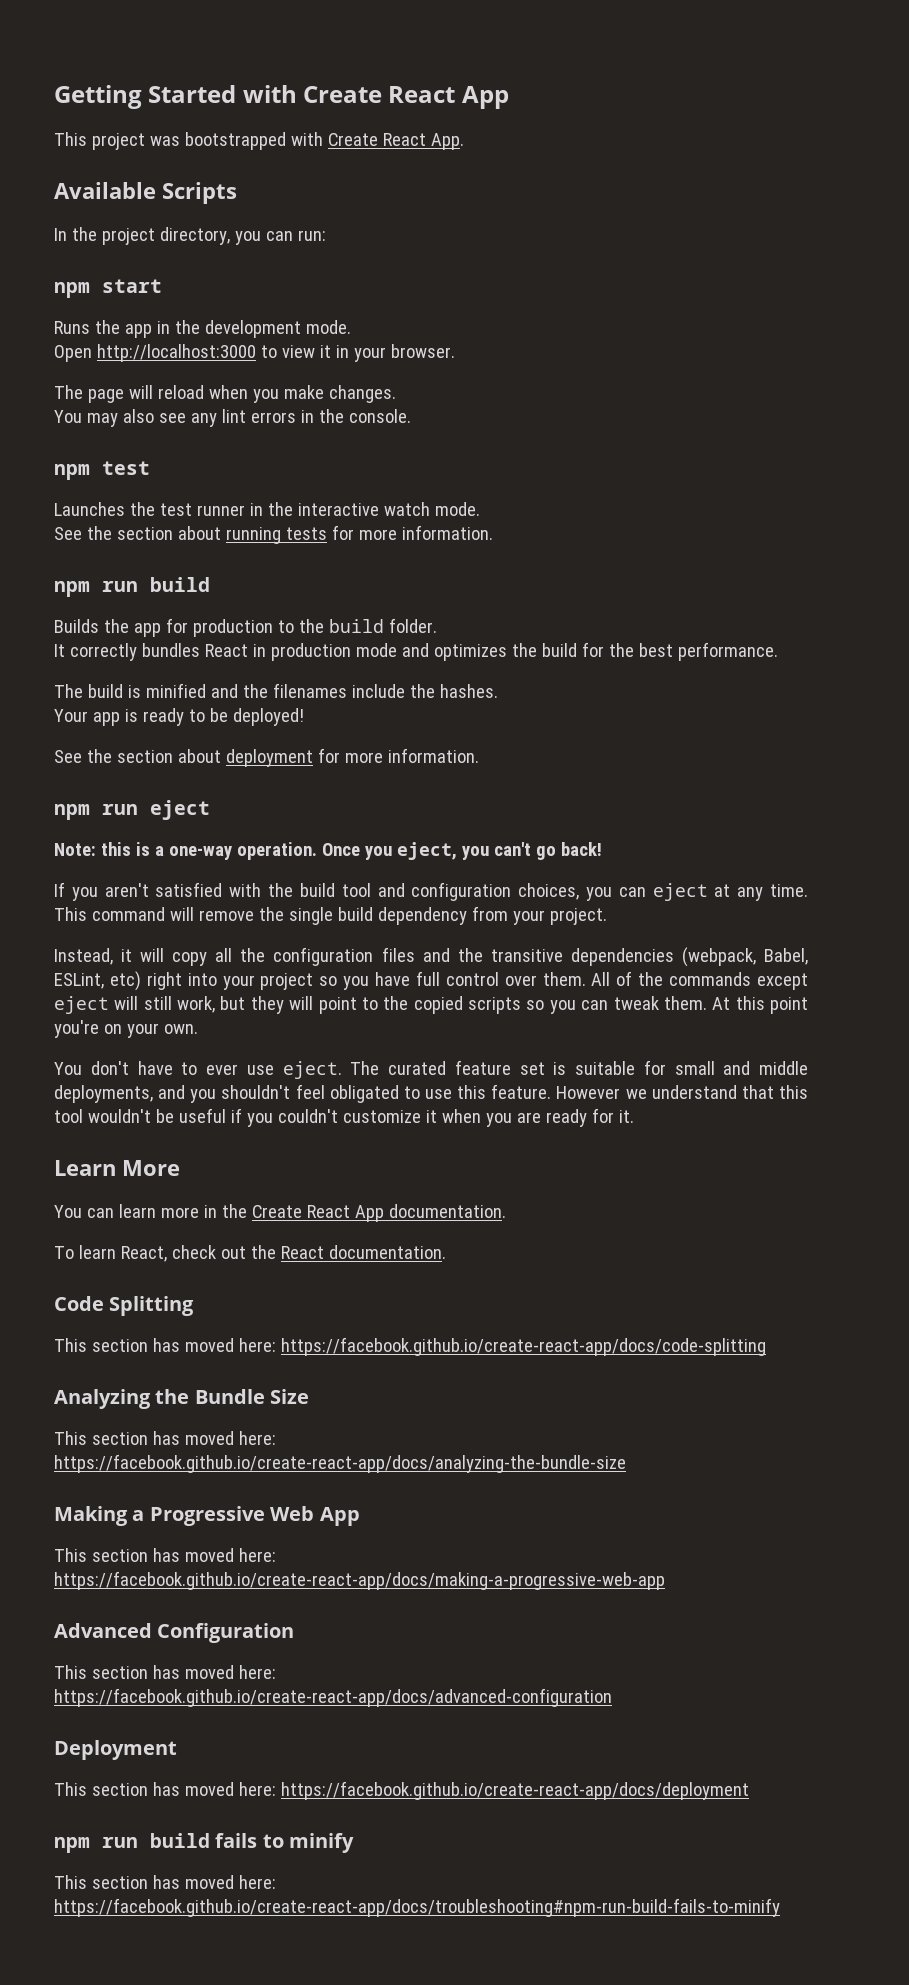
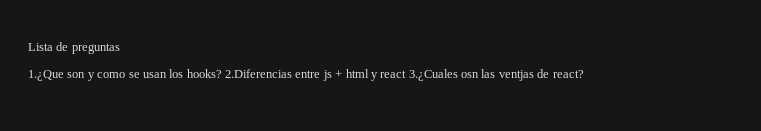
[54,85,509,109] [54,132,464,150] [54,182,237,204] [54,227,326,245] [54,279,162,298] [54,320,351,338] [54,344,455,362] [54,385,396,403] [54,409,411,427] [54,461,150,480] [54,502,480,516] [54,525,493,544] [54,577,210,597] [54,618,437,637] [54,642,778,661] [54,683,498,698] [54,708,304,726] [54,748,479,767] [54,800,210,820] [54,842,602,860] [54,882,808,901] [54,906,607,925] [54,947,808,967] [54,971,808,991] [54,996,808,1014] [54,1020,198,1038] [54,1060,808,1079] [54,1084,808,1103] [54,1108,634,1127] [54,1160,180,1176] [54,1204,506,1222] [54,1245,446,1262] [54,1296,195,1316] [54,1337,766,1356] [54,1389,310,1409] [54,1431,276,1445] [54,1454,626,1473] [54,1506,360,1526] [54,1548,276,1562] [54,1571,665,1590] [54,1623,295,1643] [54,1665,276,1679] [54,1688,612,1707] [54,1740,177,1760] [54,1781,749,1800] [54,1833,355,1853] [54,1875,276,1889] [54,1898,780,1917] Getting Started with Create React App // This project was bootstrapped with Create React App. // Available Scripts // In the project directory, you can run: // npm start // Runs the app in the development mode. // Open http://localhost:3000 to view it in your browser. // The page will reload when you make changes. // You may also see any lint errors in the console. // npm test // Launches the test runner in the interactive watch mode. // See the section about running tests for more information. // npm run build // Builds the app for production to the build folder. // It correctly bundles React in production mode and optimizes the build for the best performance. // The build is minified and the filenames include the hashes. // Your app is ready to be deployed! // See the section about deployment for more information. // npm run eject // Note: this is a one-way operation. Once you eject, you can't go back! // If you aren't satisfied with the build tool and configuration choices, you can eject at any time. This command will remove the single build dependency from your project. // Instead, it will copy all the configuration files and the transitive dependencies (webpack, Babel, ESLint, etc) right into your project so you have full control over them. All of the commands except eject will still work, but they will point to the copied scripts so you can tweak them. At this point you're on your own. // You don't have to ever use eject. The curated feature set is suitable for small and middle deployments, and you shouldn't feel obligated to use this feature. However we understand that this tool wouldn't be useful if you couldn't customize it when you are ready for it. // Learn More // You can learn more in the Create React App documentation. // To learn React, check out the React documentation. // Code Splitting // This section has moved here: https://facebook.github.io/create-react-app/docs/code-splitting // Analyzing the Bundle Size // This section has moved here: https://facebook.github.io/create-react-app/docs/analyzing-the-bundle-size // Making a Progressive Web App // This section has moved here: https://facebook.github.io/create-react-app/docs/making-a-progressive-web-app // Advanced Configuration // This section has moved here: https://facebook.github.io/create-react-app/docs/advanced-configuration // Deployment // This section has moved here: https://facebook.github.io/create-react-app/docs/deployment // npm run build fails to minify // This section has moved here: https://facebook.github.io/create-react-app/docs/troubleshooting#npm-run-build-fails-to-minify -> [28,42,120,54] [28,69,584,81] Lista de preguntas // 1.¿Que son y como se usan los hooks? 2.Diferencias entre js + html y react 3.¿Cuales osn las ventjas de react?

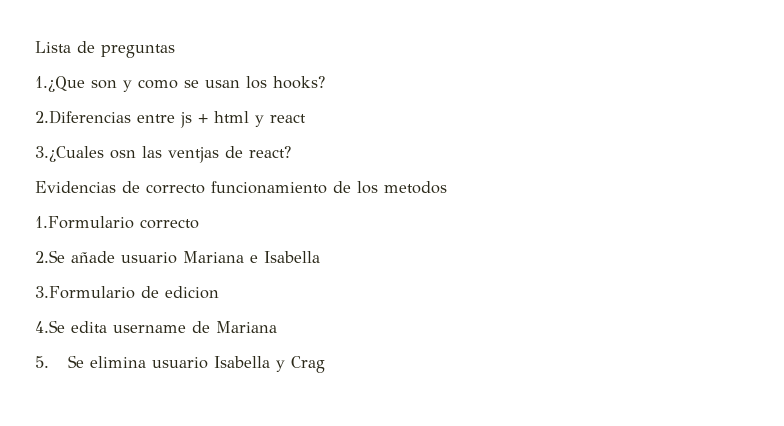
(222, 73) none -> (325, 82) //
(407, 74) none -> (306, 118) //
(584, 74) none -> [35,181,447,194] [35,216,199,229] [35,250,320,264] [35,286,219,299] [35,320,277,333] [35,355,325,373] // Evidencias de correcto funcionamiento de los metodos // 1.Formulario correcto // 2.Se añade usuario Mariana e Isabella // 3.Formulario de edicion // 4.Se edita username de Mariana // 5. Se elimina usuario Isabella y Crag

